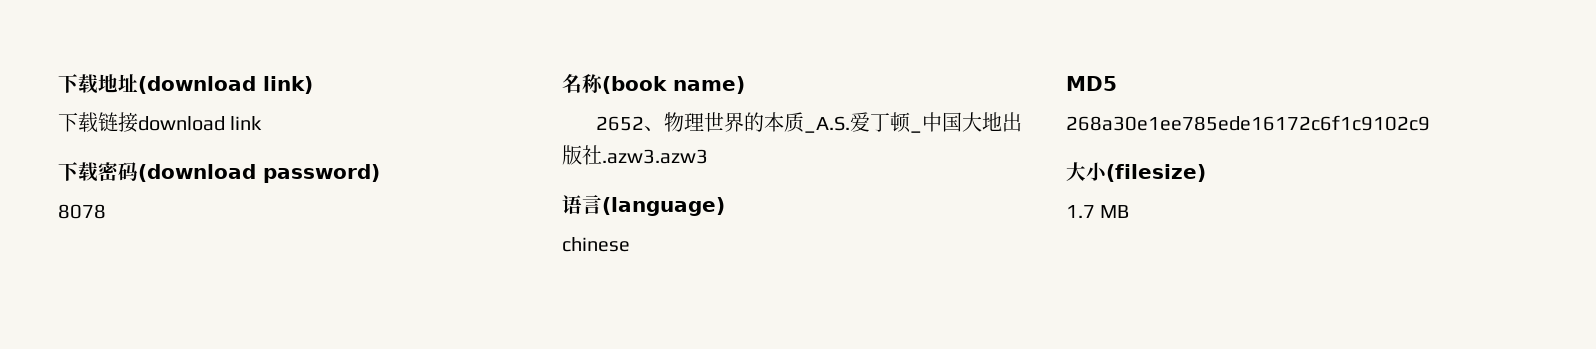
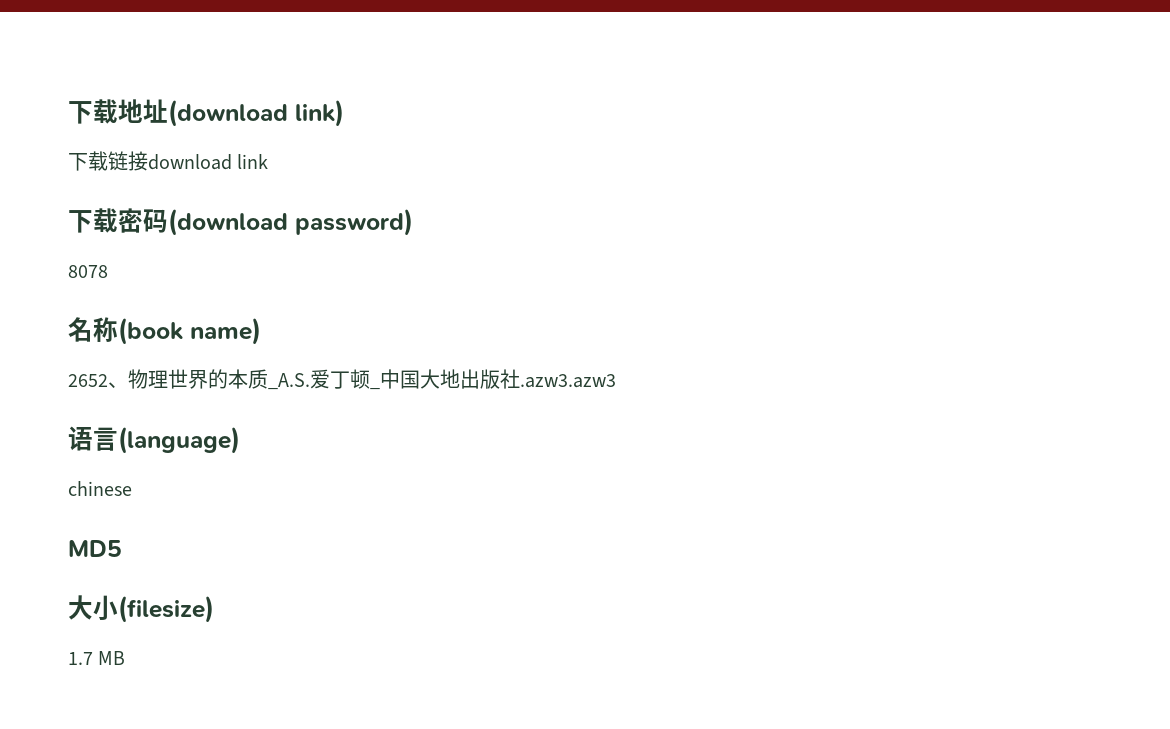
[1066,115,1430,131] // 268a30e1ee785ede16172c6f1c9102c9 -> (122, 548) none

